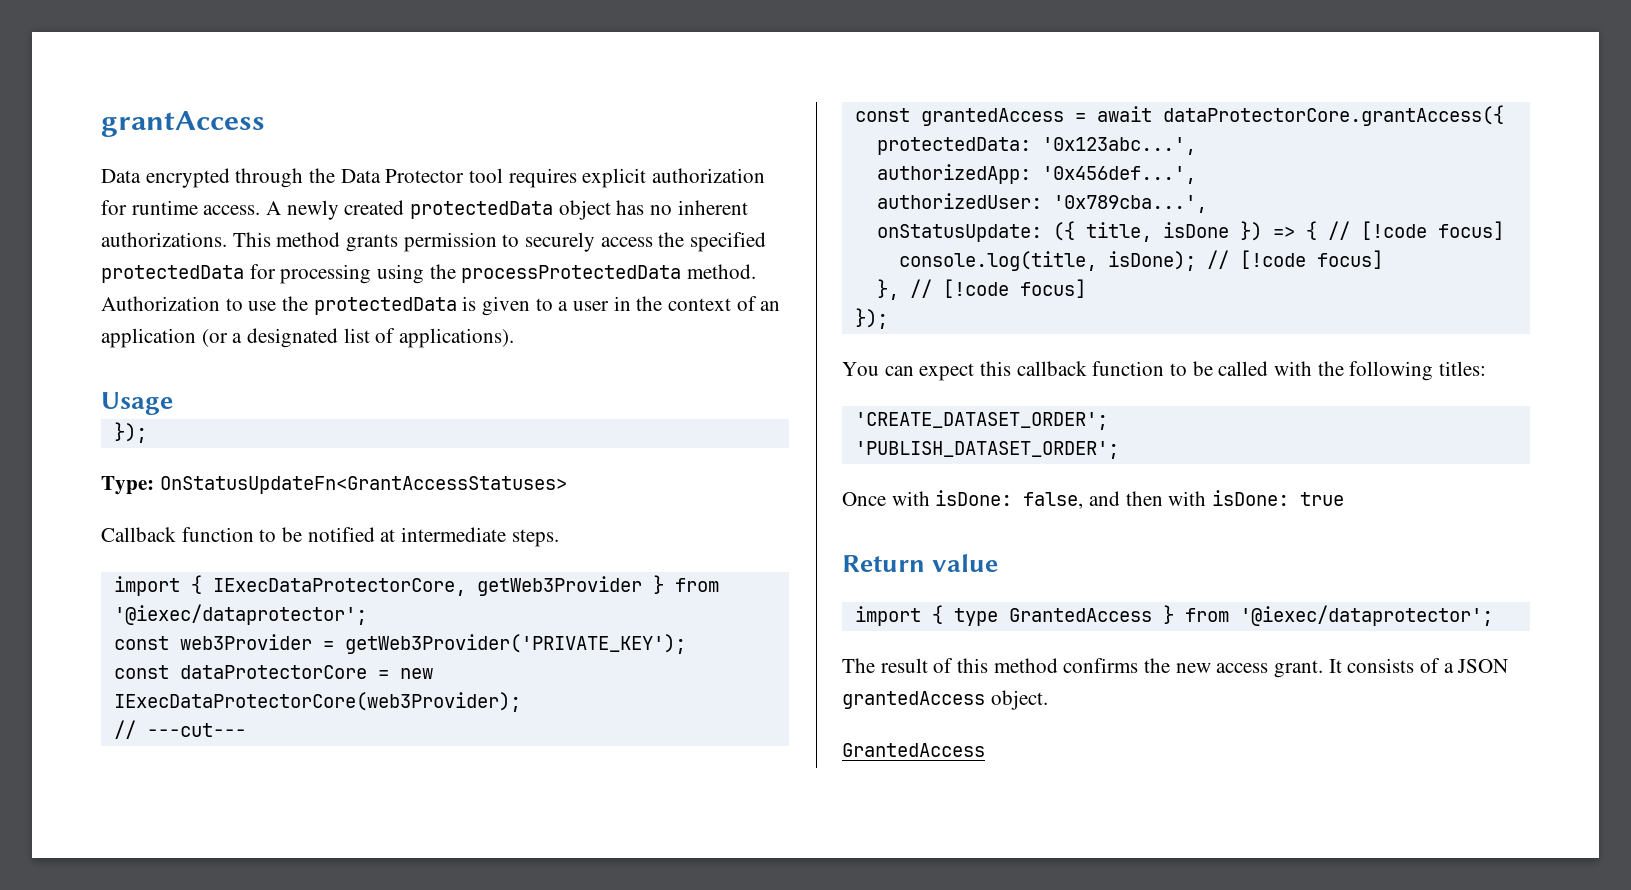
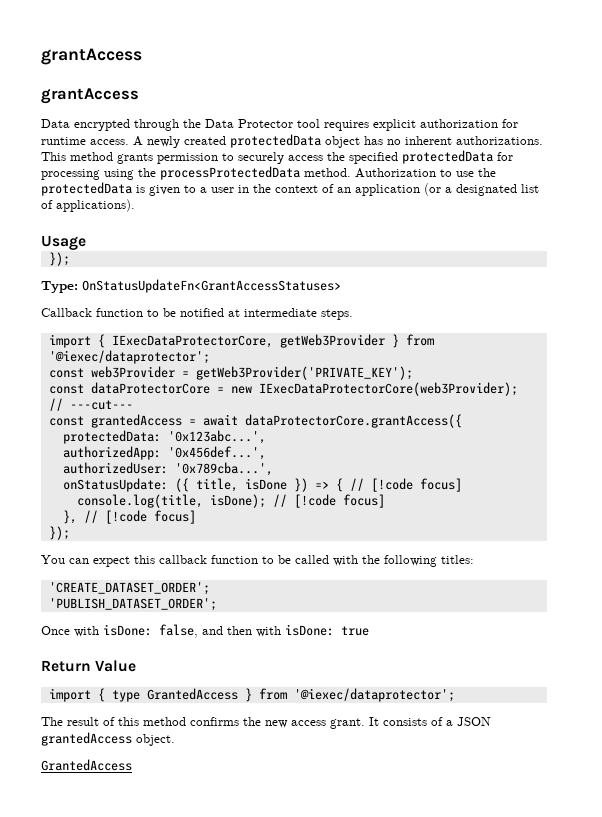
[101,111,265,137] grantAccess -> [41,48,142,65] [41,88,139,104] grantAccess // grantAccess
[932,554,999,572] value -> [95,660,137,672] Value

